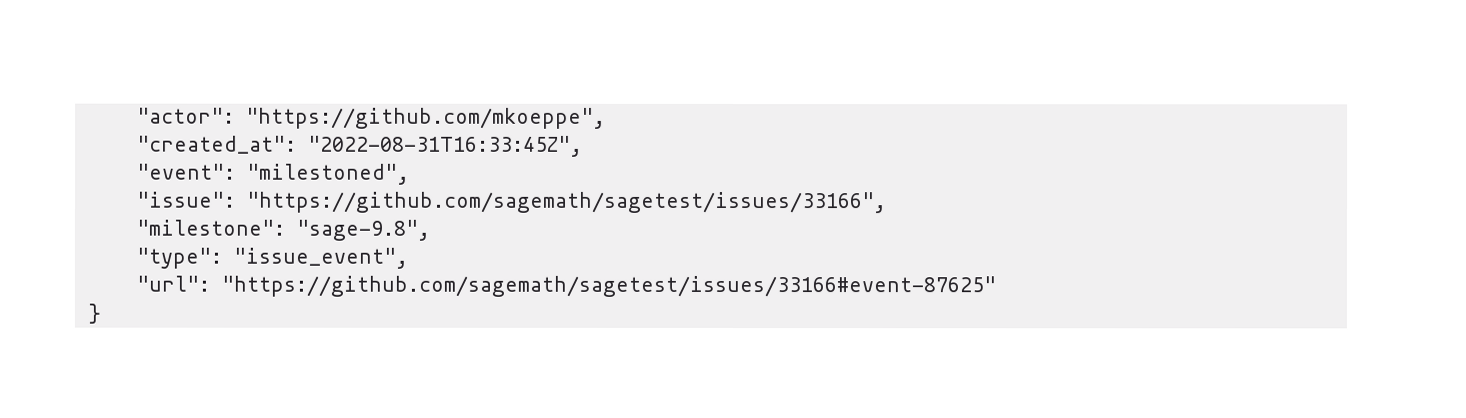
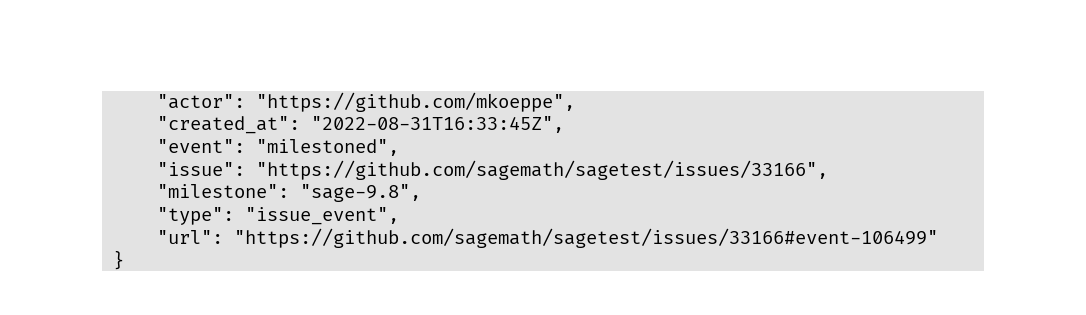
[220,275,996,298] "https://github.com/sagemath/sagetest/issues/33166#event-87625" -> [234,228,939,248] "https://github.com/sagemath/sagetest/issues/33166#event-106499"

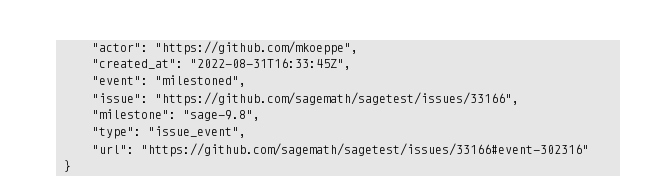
[234,228,939,248] "https://github.com/sagemath/sagetest/issues/33166#event-106499" -> [140,143,589,157] "https://github.com/sagemath/sagetest/issues/33166#event-302316"

